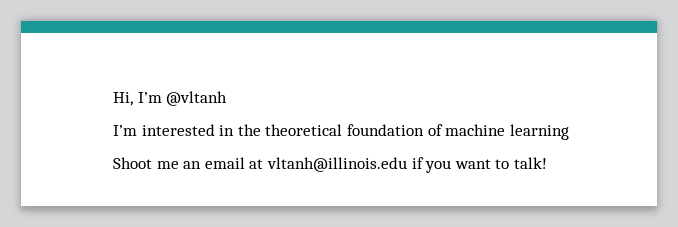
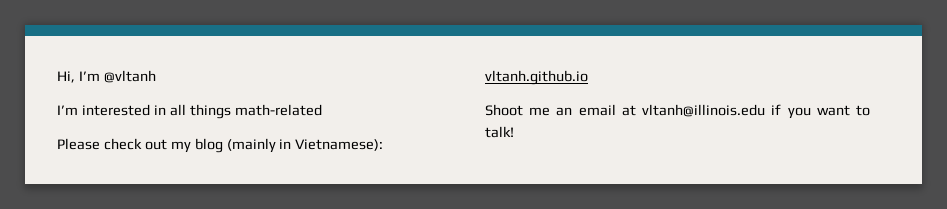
[237,124,569,140] the theoretical foundation of machine learning -> [169,104,322,119] [57,138,384,153] [485,70,588,85] all things math-related // Please check out my blog (mainly in Vietnamese): vltanh.github.io

